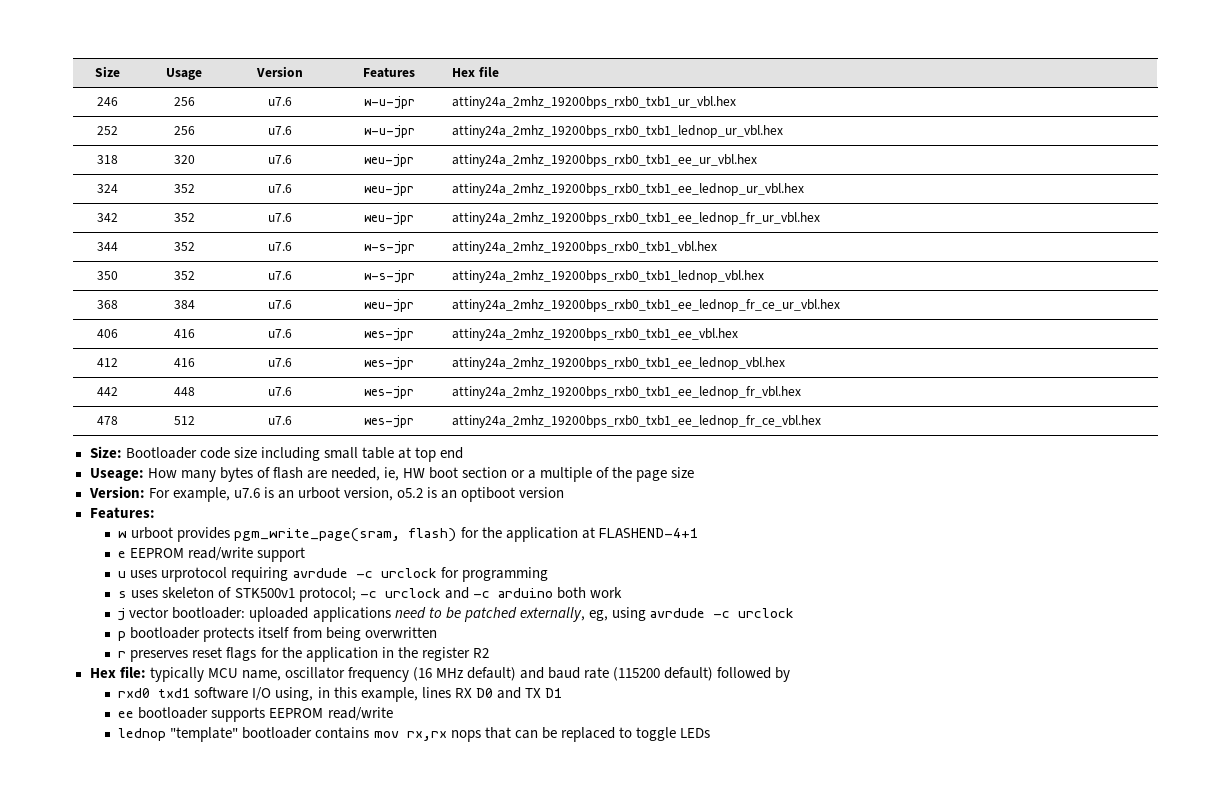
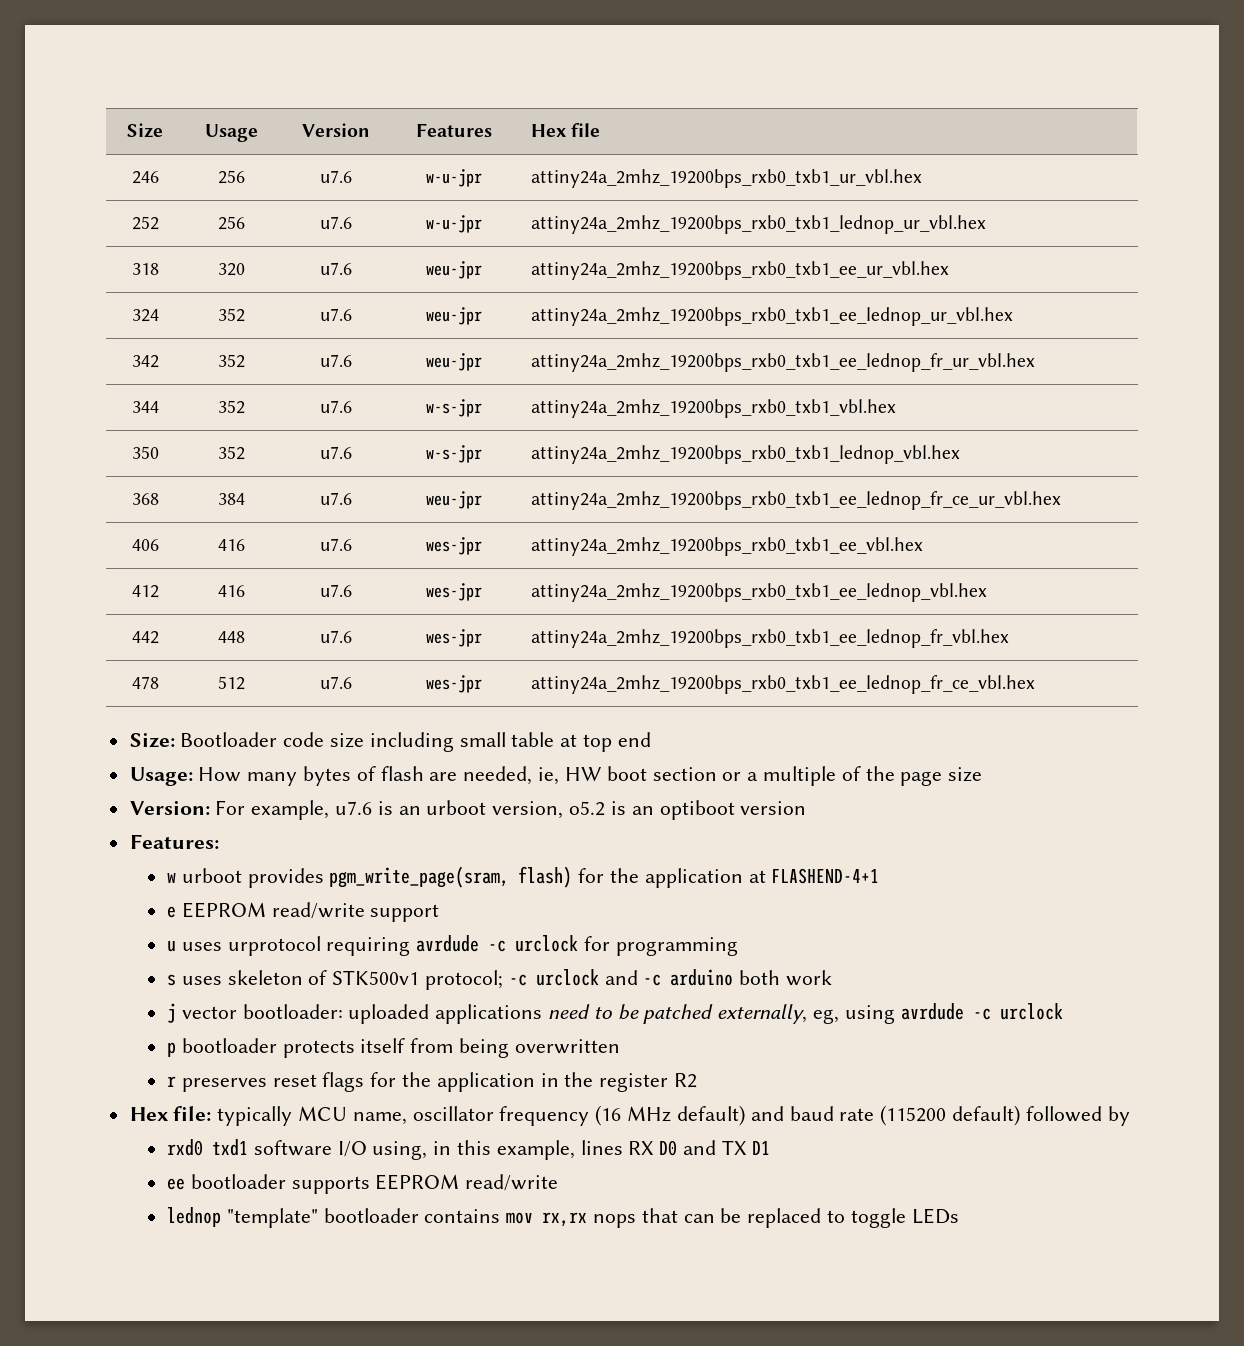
[89,468,144,481] Useage: -> [129,767,193,786] Usage:

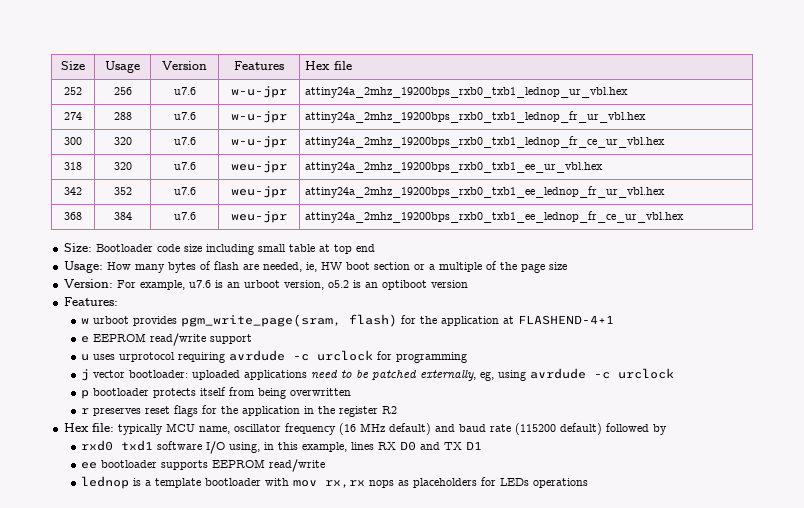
[131,171,159,184] [218,170,245,184] [320,170,352,183] [425,169,482,187] [530,169,922,188] // 246 | 256 | u7.6 | w-u-jpr | attiny24a_2mhz_19200bps_rxb0_txb1_ur_vbl.hex -> (353, 65) none
(986, 224) none -> [64,112,82,120] [113,112,132,120] [173,112,196,120] [231,111,287,123] [305,111,647,123] [64,137,82,145] [113,137,132,145] [173,137,196,145] [231,136,287,148] [305,136,666,148] // 274 | 288 | u7.6 | w-u-jpr | attiny24a_2mhz_19200bps_rxb0_txb1_lednop_fr_ur_vbl.hex // 300 | 320 | u7.6 | w-u-jpr | attiny24a_2mhz_19200bps_rxb0_txb1_lednop_fr_ce_ur_vbl.hex
[131,309,159,322] [218,308,245,322] [320,308,352,321] [425,307,482,325] [530,307,1013,326] // 324 | 352 | u7.6 | weu-jpr | attiny24a_2mhz_19200bps_rxb0_txb1_ee_lednop_ur_vbl.hex -> (604, 167) none
[131,401,159,413] [218,400,245,414] [320,400,352,413] [425,399,482,417] [530,399,896,418] [131,446,159,459] [218,446,245,460] [320,446,352,459] [425,445,482,463] [530,445,960,464] // 344 | 352 | u7.6 | w-s-jpr | attiny24a_2mhz_19200bps_rxb0_txb1_vbl.hex // 350 | 352 | u7.6 | w-s-jpr | attiny24a_2mhz_19200bps_rxb0_txb1_lednop_vbl.hex -> (666, 192) none
[131,539,159,551] [218,539,245,551] [320,538,352,551] [425,537,482,555] [530,537,923,556] [131,585,159,598] [218,585,245,597] [320,584,352,597] [425,583,482,601] [530,583,987,602] [131,631,159,644] [218,631,245,643] [320,630,352,643] [425,629,482,647] [530,629,1009,648] [131,676,159,689] [218,676,245,690] [320,676,352,689] [425,675,482,693] [530,675,1035,694] // 406 | 416 | u7.6 | wes-jpr | attiny24a_2mhz_19200bps_rxb0_txb1_ee_vbl.hex // 412 | 416 | u7.6 | wes-jpr | attiny24a_2mhz_19200bps_rxb0_txb1_ee_lednop_vbl.hex // 442 | 448 | u7.6 | wes-jpr | attiny24a_2mhz_19200bps_rxb0_txb1_ee_lednop_fr_vbl.hex // 478 | 512 | u7.6 | wes-jpr | attiny24a_2mhz_19200bps_rxb0_txb1_ee_lednop_fr_ce_vbl.hex -> (685, 217) none
[166,969,833,990] // s uses skeleton of STK500v1 protocol; -c urclock and -c arduino both work -> (468, 357) none
[226,1208,959,1228] "template" bootloader contains mov rx,rx nops that can be replaced to toggle LEDs -> [133,477,589,488] is a template bootloader with mov rx,rx nops as placeholders for LEDs operations

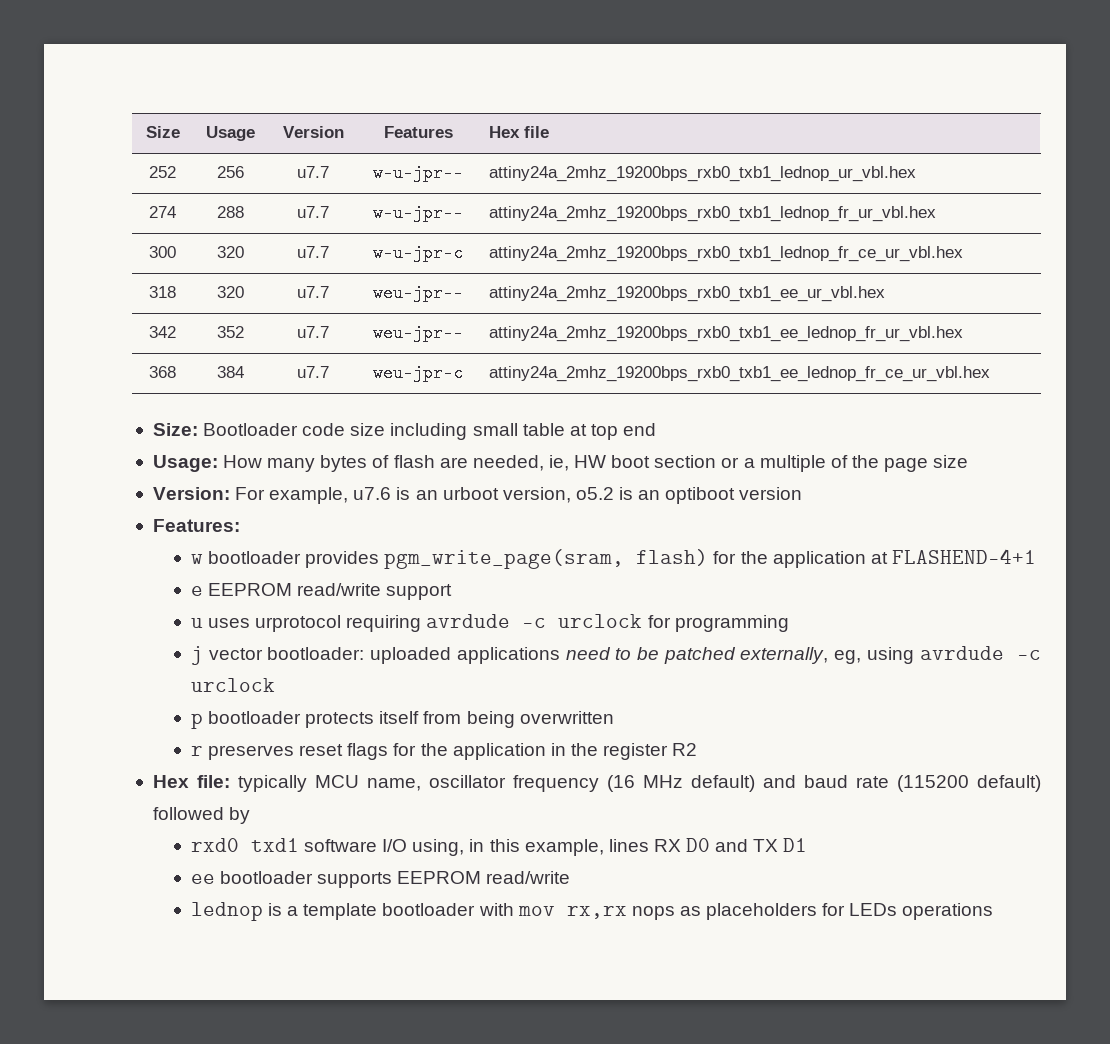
[173,87,196,95] [231,86,287,98] u7.6 | w-u-jpr -> [297,166,329,178] [373,164,463,182] u7.7 | w-u-jpr--
[173,112,196,120] [231,111,287,123] u7.6 | w-u-jpr -> [297,206,329,218] [373,204,463,222] u7.7 | w-u-jpr--
[173,137,196,145] [231,136,287,148] u7.6 | w-u-jpr -> [297,246,329,258] [373,244,463,262] u7.7 | w-u-jpr-c
[173,162,196,170] [231,161,287,173] u7.6 | weu-jpr -> [297,286,329,298] [373,284,463,302] u7.7 | weu-jpr--
[173,187,196,195] [231,186,287,198] u7.6 | weu-jpr -> [297,326,329,338] [373,324,463,342] u7.7 | weu-jpr--
[173,212,196,220] [231,211,287,223] u7.6 | weu-jpr -> [297,366,329,378] [373,364,463,382] u7.7 | weu-jpr-c
[93,316,130,324] urboot -> [207,551,301,564] bootloader

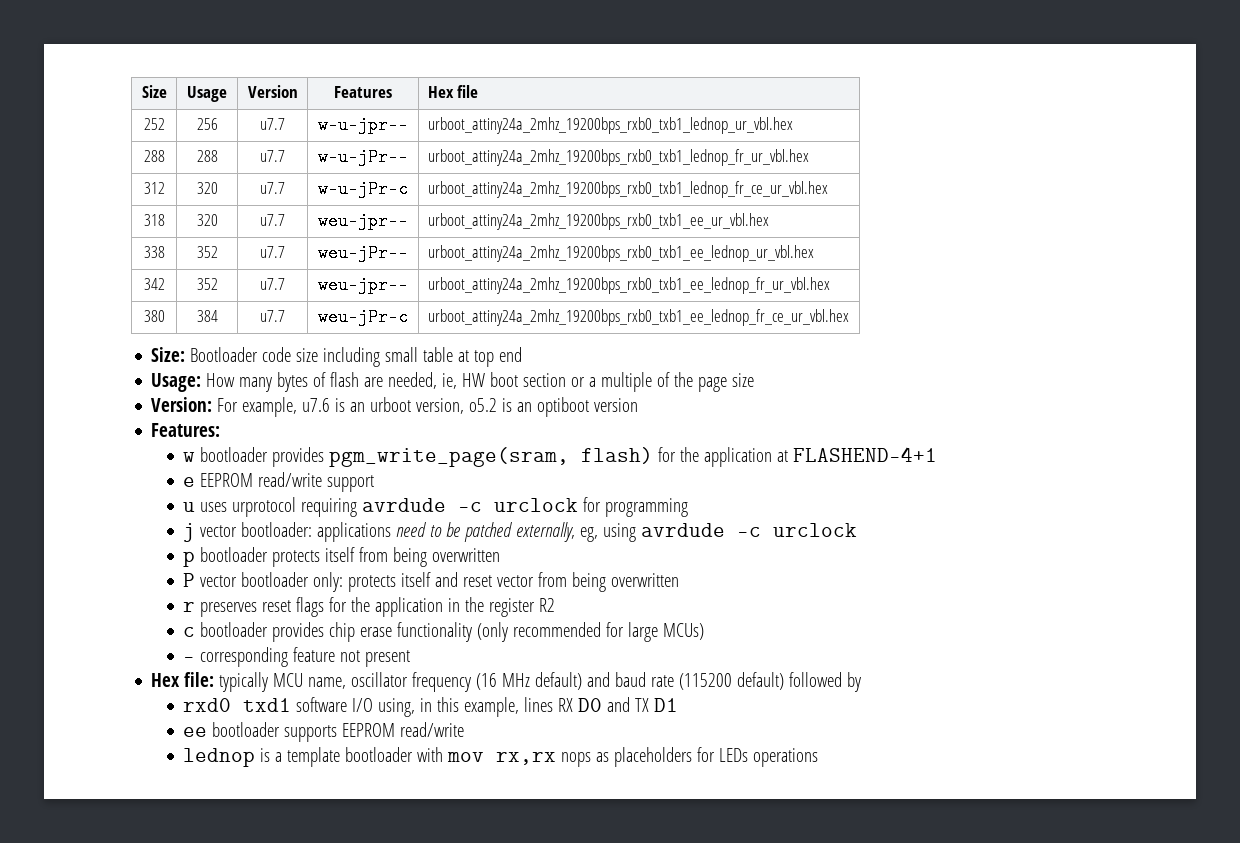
[488,166,916,182] [149,206,176,218] attiny24a_2mhz_19200bps_rxb0_txb1_lednop_ur_vbl.hex // 274 -> [427,117,793,134] [143,150,165,162] urboot_attiny24a_2mhz_19200bps_rxb0_txb1_lednop_ur_vbl.hex // 288
[373,204,463,222] [488,206,936,222] [149,246,176,258] [217,246,244,258] [297,246,329,258] [373,244,463,262] [488,246,963,262] w-u-jpr-- | attiny24a_2mhz_19200bps_rxb0_txb1_lednop_fr_ur_vbl.hex // 300 | 320 | u7.7 | w-u-jpr-c | attiny24a_2mhz_19200bps_rxb0_txb1_lednop_fr_ce_ur_vbl.hex -> [318,148,408,166] [427,149,809,166] [143,182,165,194] [196,182,218,194] [260,182,285,194] [318,180,408,198] [427,181,828,198] w-u-jPr-- | urboot_attiny24a_2mhz_19200bps_rxb0_txb1_lednop_fr_ur_vbl.hex // 312 | 320 | u7.7 | w-u-jPr-c | urboot_attiny24a_2mhz_19200bps_rxb0_txb1_lednop_fr_ce_ur_vbl.hex
[488,286,885,302] attiny24a_2mhz_19200bps_rxb0_txb1_ee_ur_vbl.hex -> [427,213,769,230] [143,246,165,258] [196,246,218,258] [260,246,285,258] [318,244,408,262] [427,245,814,262] urboot_attiny24a_2mhz_19200bps_rxb0_txb1_ee_ur_vbl.hex // 338 | 352 | u7.7 | weu-jPr-- | urboot_attiny24a_2mhz_19200bps_rxb0_txb1_ee_lednop_ur_vbl.hex
[488,326,963,342] [149,366,176,378] attiny24a_2mhz_19200bps_rxb0_txb1_ee_lednop_fr_ur_vbl.hex // 368 -> [427,277,830,294] [143,310,165,322] urboot_attiny24a_2mhz_19200bps_rxb0_txb1_ee_lednop_fr_ur_vbl.hex // 380
[373,364,463,382] [488,366,990,382] weu-jpr-c | attiny24a_2mhz_19200bps_rxb0_txb1_ee_lednop_fr_ce_ur_vbl.hex -> [318,308,408,326] [427,309,849,326] weu-jPr-c | urboot_attiny24a_2mhz_19200bps_rxb0_txb1_ee_lednop_fr_ce_ur_vbl.hex
[370,647,452,664] uploaded -> (313, 529) none
(614, 717) none -> [183,572,680,592] // P vector bootloader only: protects itself and reset vector from being overwritten
(698, 749) none -> [183,622,705,642] [183,647,411,667] // c bootloader provides chip erase functionality (only recommended for large MCUs) // - corresponding feature not present

